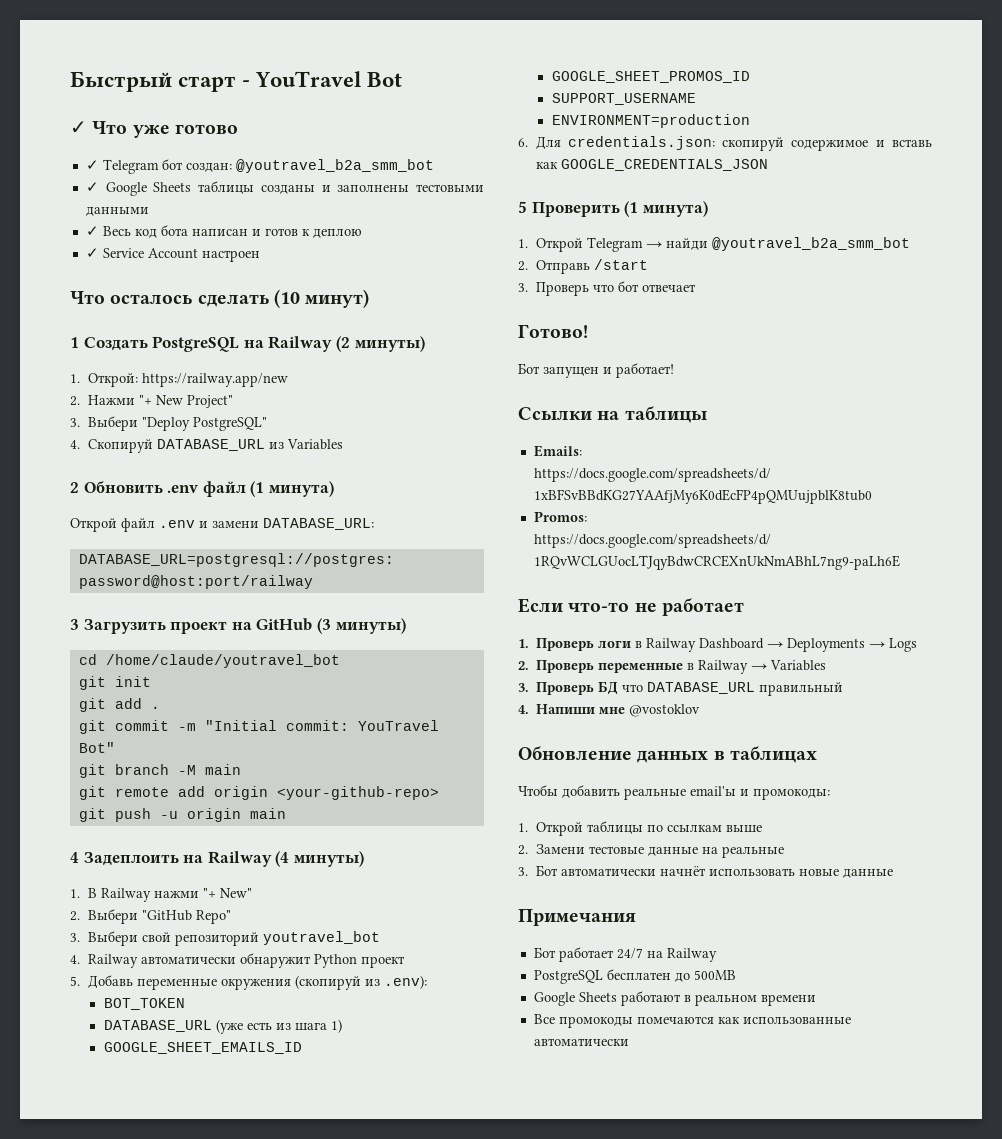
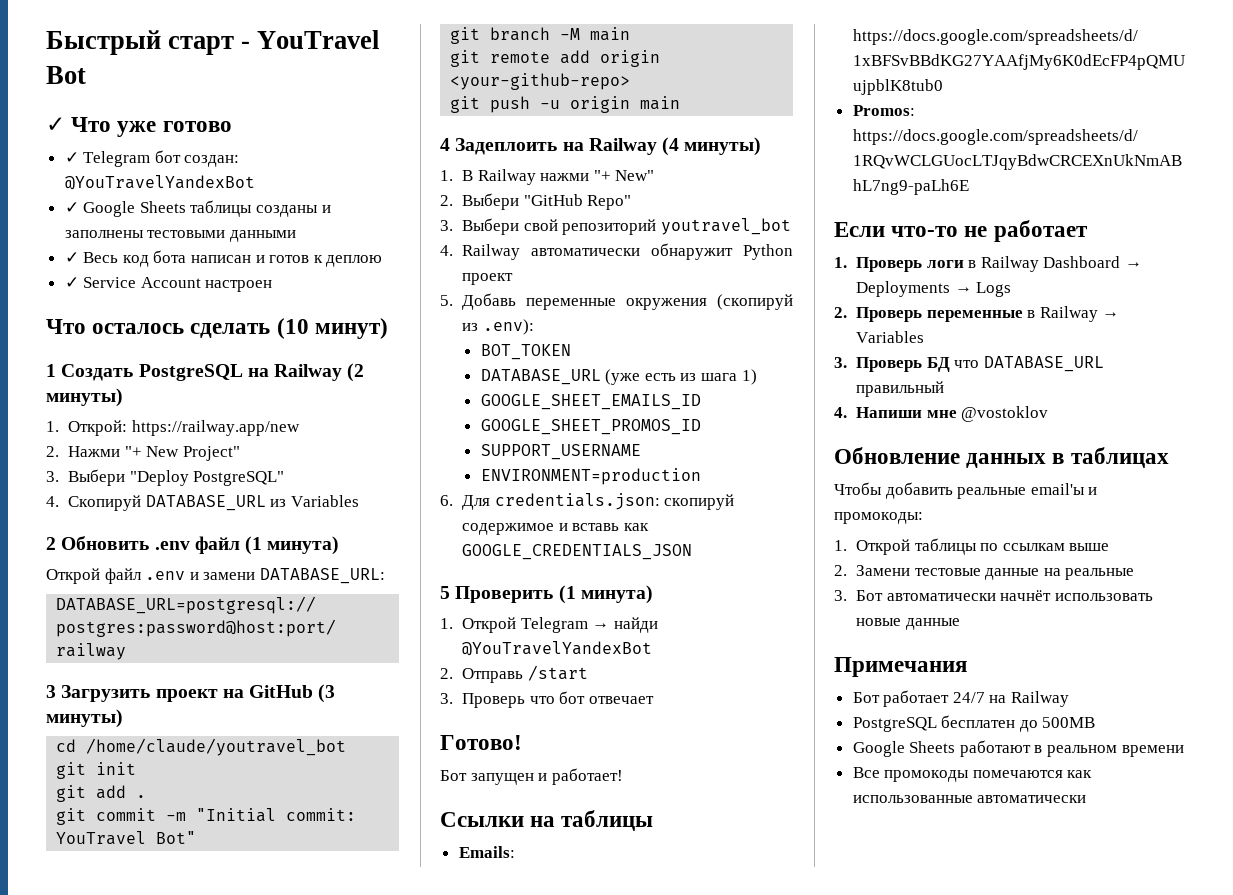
[235,159,434,173] @youtravel_b2a_smm_bot -> [64,175,255,190] @YouTravelYandexBot
[711,237,910,251] @youtravel_b2a_smm_bot -> [462,641,653,656] @YouTravelYandexBot

